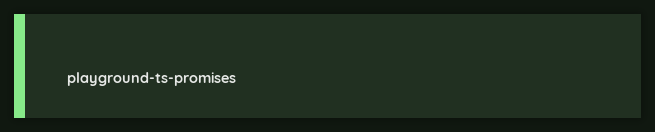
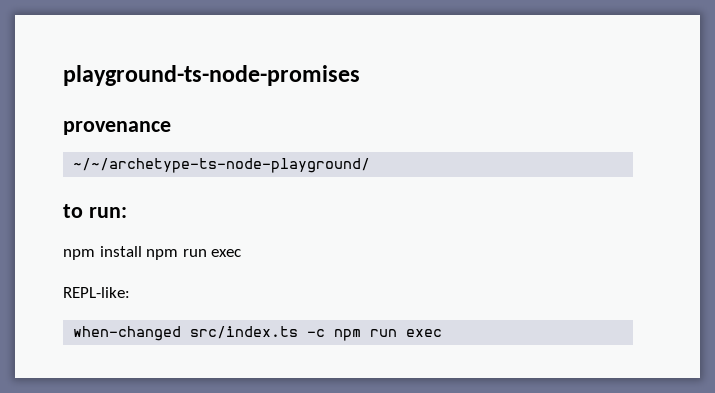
[67,72,236,86] playground-ts-promises -> [63,65,360,86] [63,121,171,135] [73,158,371,173] [63,204,127,218] [63,246,242,260] [63,287,130,298] [73,326,443,341] playground-ts-node-promises // provenance // ~/~/archetype-ts-node-playground/ // to run: // npm install npm run exec // REPL-like: // when-changed src/index.ts -c npm run exec

